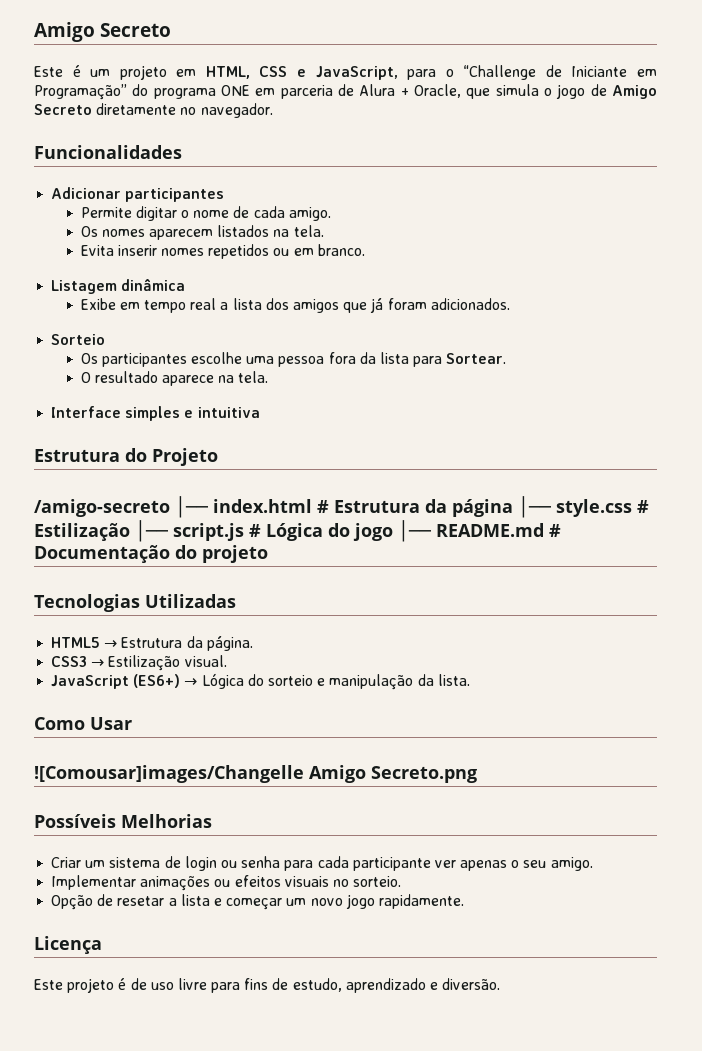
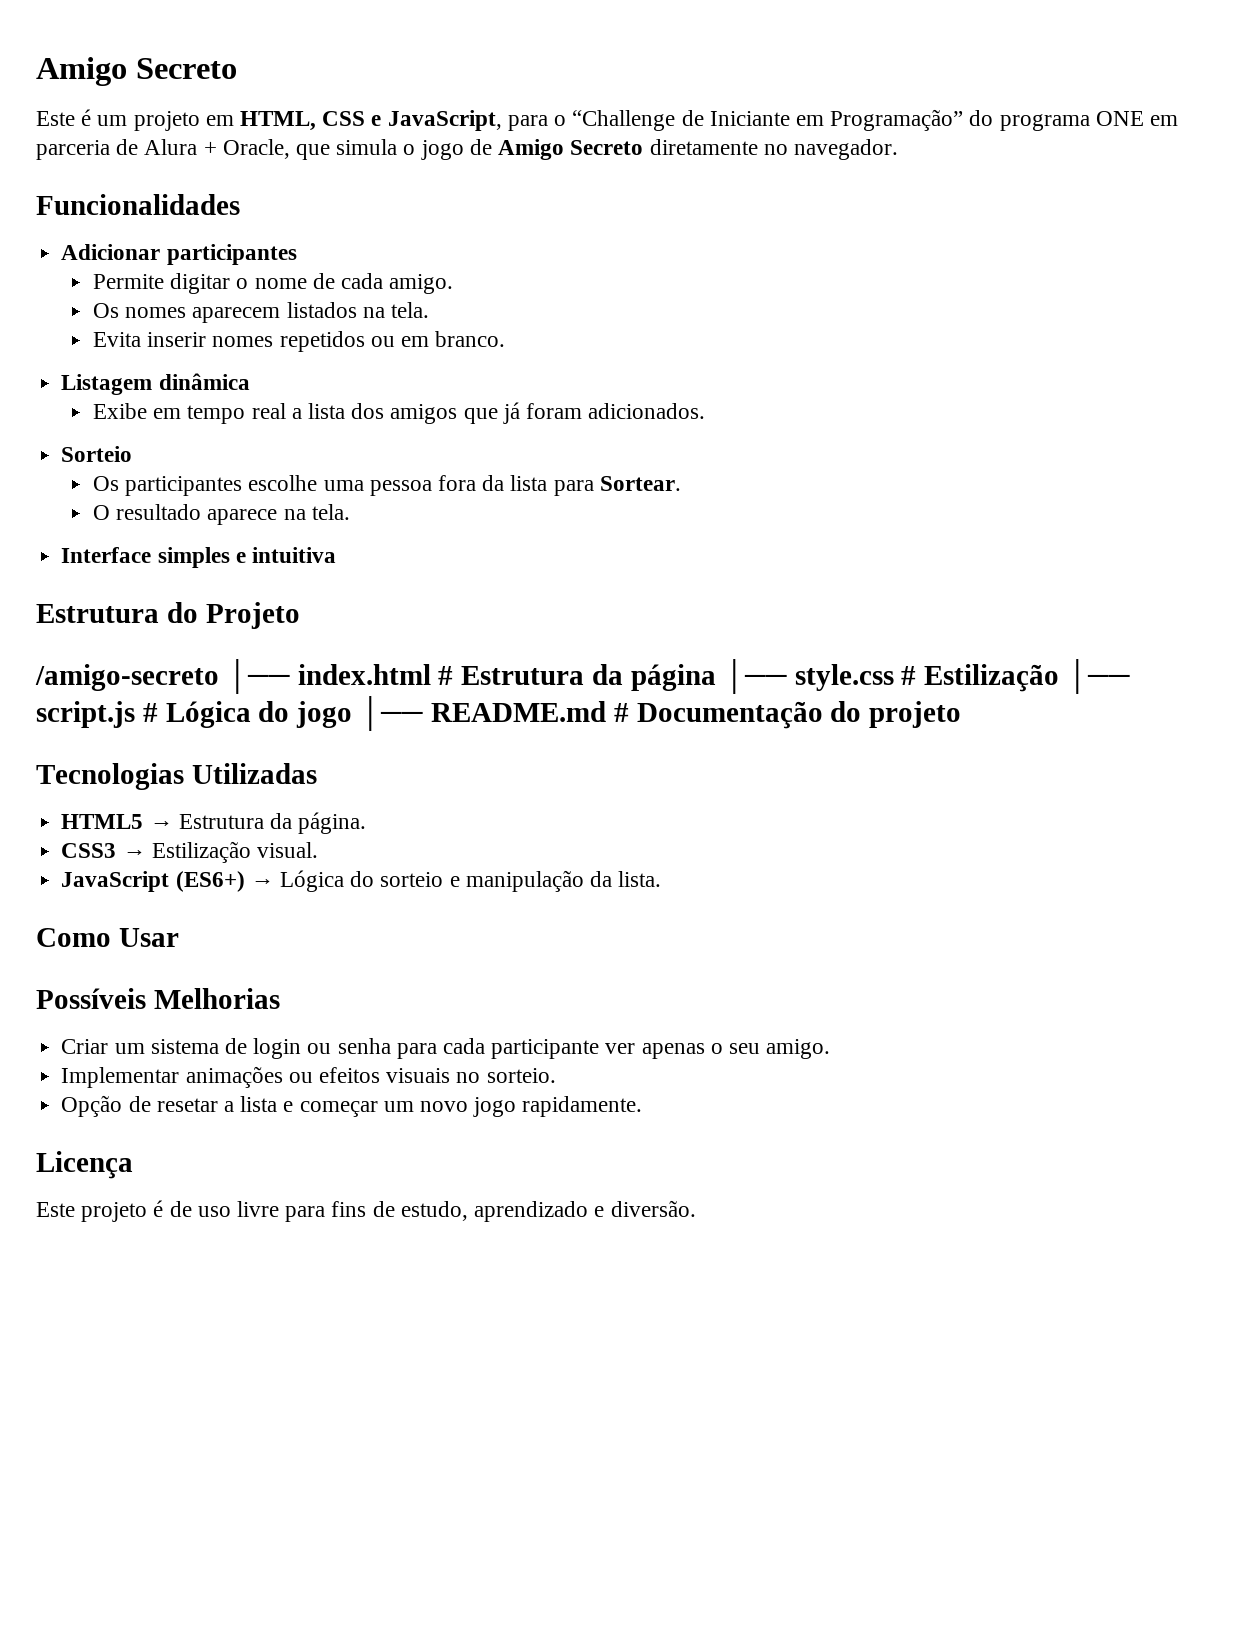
[34,765,477,783] // ![Comousar]images/Changelle Amigo Secreto.png -> (179, 937) none

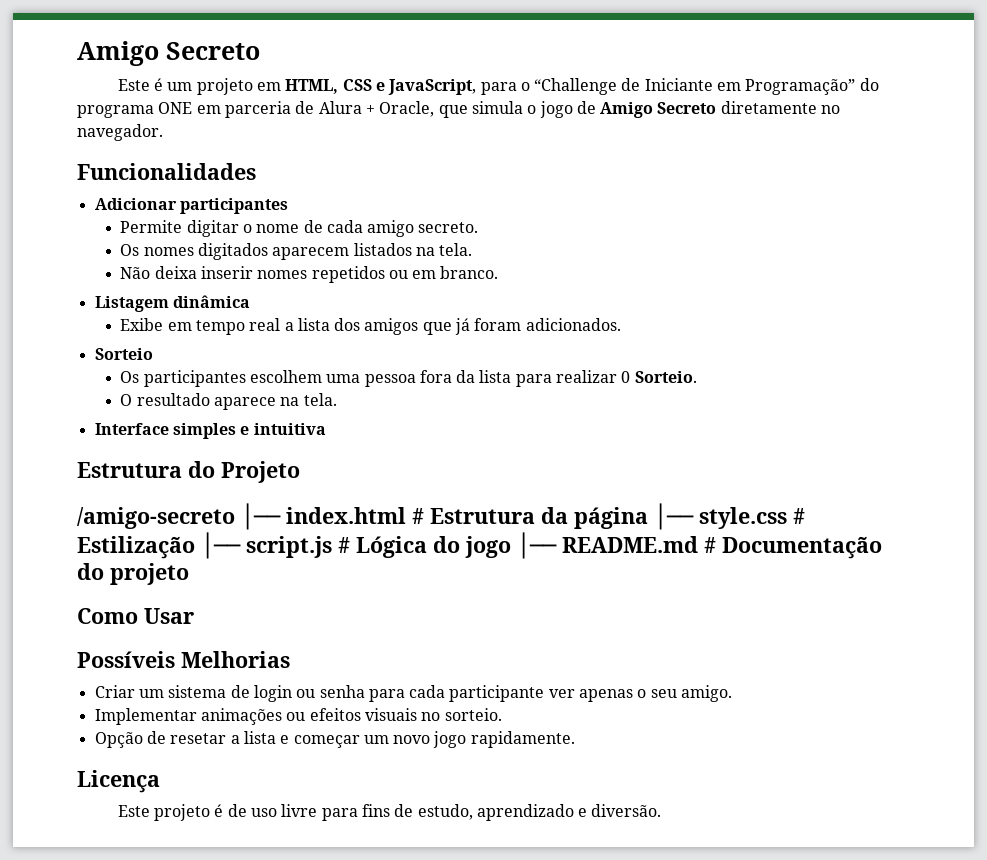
[389,274,454,294] amigo. -> [367,220,479,237] amigo secreto.
(187, 312) none -> [197,243,268,260] digitados
[92,332,141,347] Evita -> [120,266,197,279] Não deixa
[248,475,318,491] escolhe -> [249,370,322,383] escolhem
[599,476,681,491] Sortear. -> [556,370,697,383] realizar 0 Sorteio.
[36,763,317,790] [61,812,367,834] [61,841,318,863] [61,870,662,892] // Tecnologias Utilizadas // HTML5 → Estrutura da página. // CSS3 → Estilização visual. // JavaScript (ES6+) → Lógica do sorteio e manipulação da lista. -> (189, 574) none

